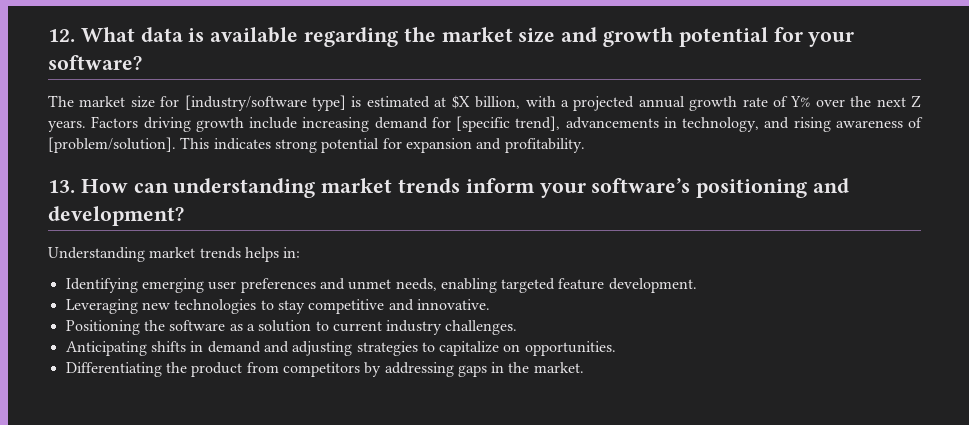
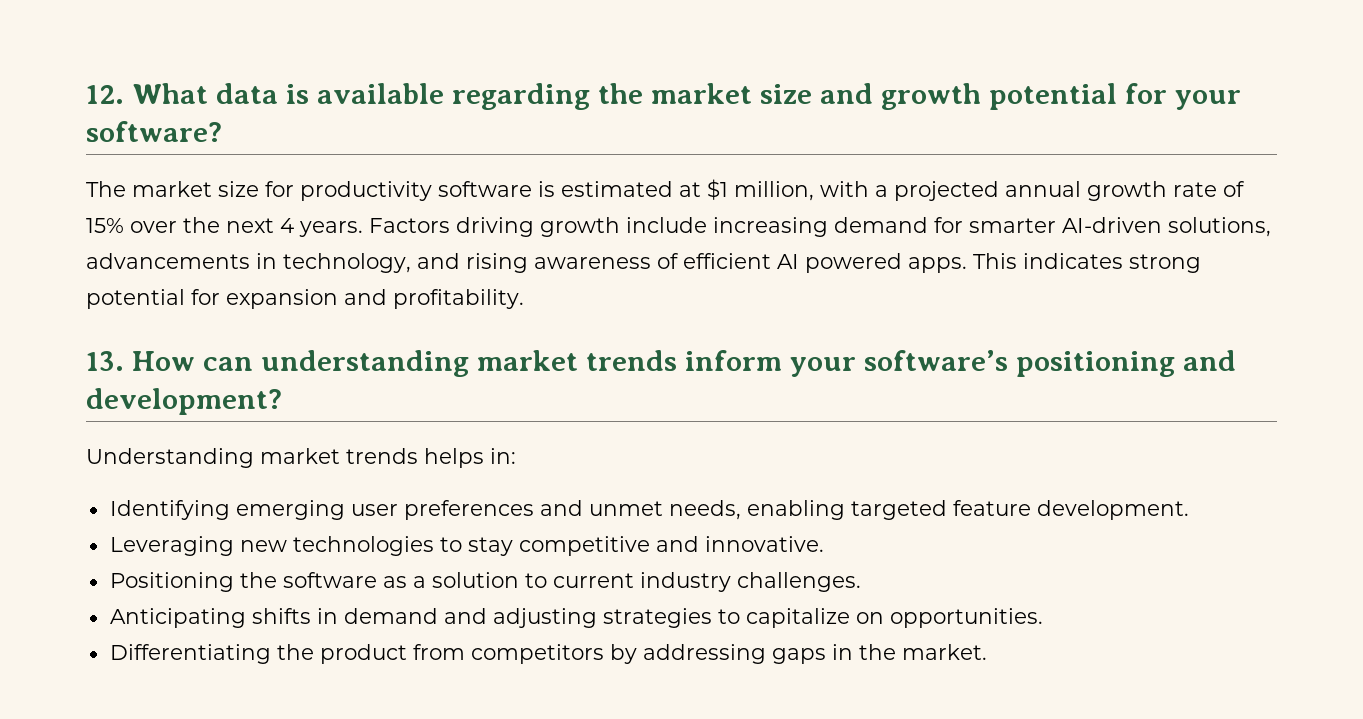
[184,95,347,111] [industry/software type] -> [300,181,532,201] productivity software
[451,95,521,109] $X billion, -> [707,179,814,201] $1 million,
[790,96,811,107] Y% -> [86,218,124,233] 15%
[910,95,921,108] Z -> [280,218,294,233] 4
[456,116,561,132] [specific trend], -> [969,217,1271,237] smarter AI-driven solutions,
[48,137,176,153] [problem/solution]. -> [683,253,967,273] efficient AI powered apps.

